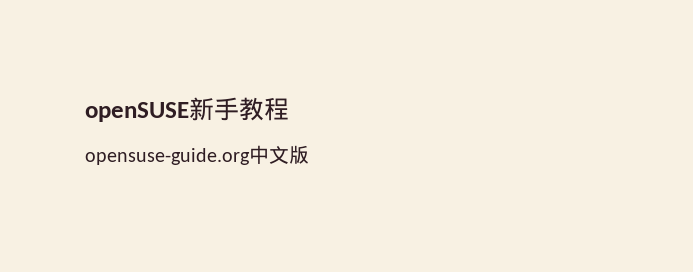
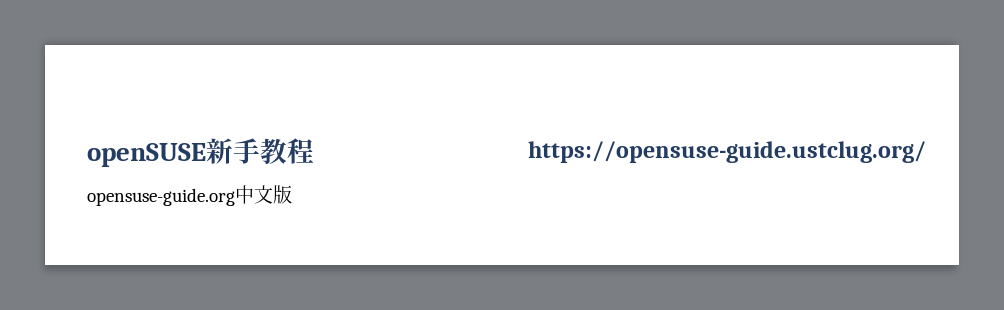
(309, 154) none -> [528,141,926,163] // https://opensuse-guide.ustclug.org/

